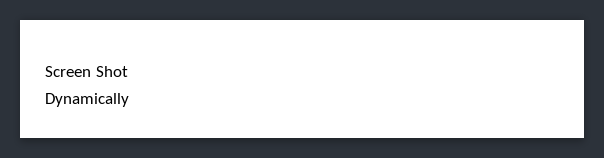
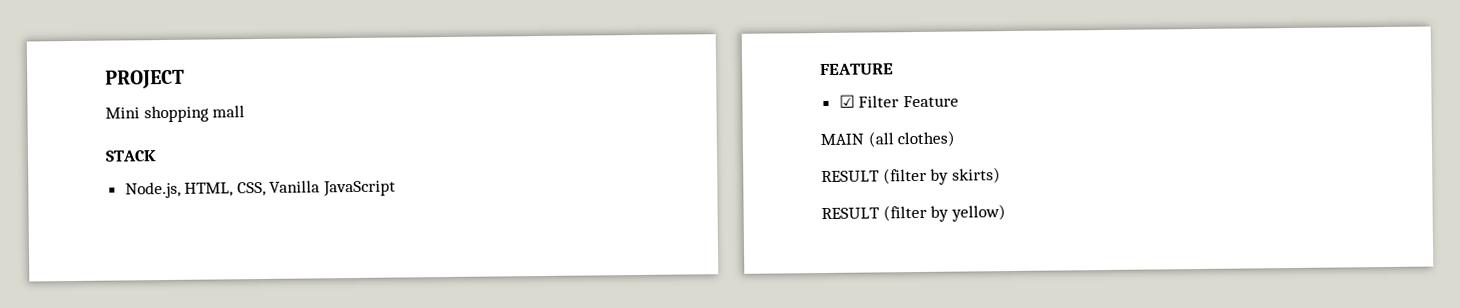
[45,66,128,77] [45,93,129,107] Screen Shot // Dynamically -> [105,69,185,89] [105,105,246,123] [105,150,157,162] [124,180,397,199] [820,63,894,76] [838,94,959,108] [820,130,956,148] [821,167,1001,185] [821,204,1006,222] PROJECT // Mini shopping mall // STACK // Node.js, HTML, CSS, Vanilla JavaScript // FEATURE // ☑ Filter Feature // MAIN (all clothes) // RESULT (filter by skirts) // RESULT (filter by yellow)

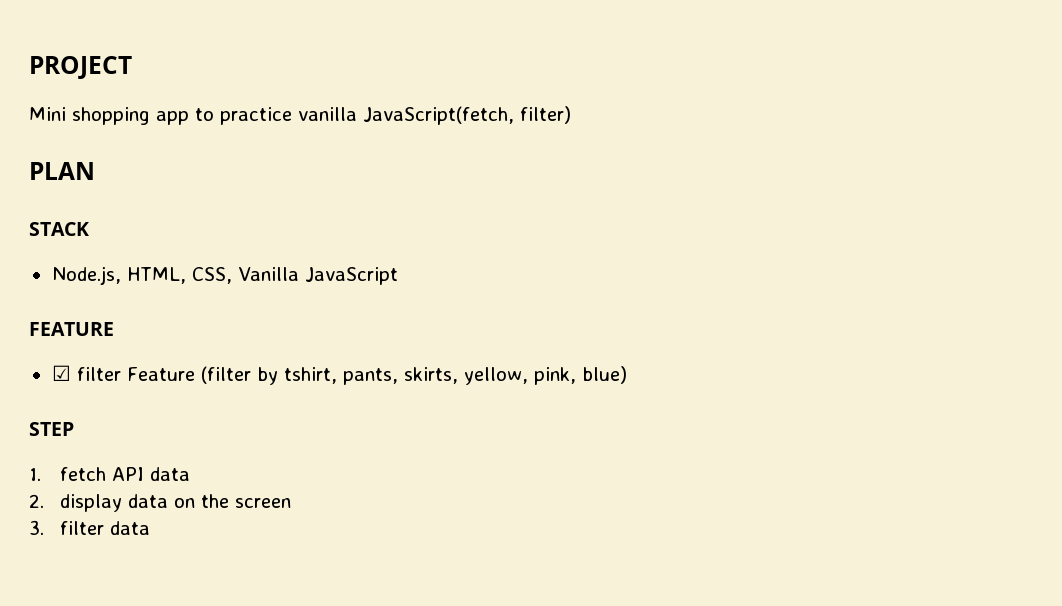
[212,105,246,118] mall -> [156,106,571,125] [29,162,95,180] app to practice vanilla JavaScript(fetch, filter) // PLAN
[858,95,900,108] Filter -> [76,367,121,381] filter
[820,130,956,148] [821,167,1001,185] [821,204,1006,222] // MAIN (all clothes) // RESULT (filter by skirts) // RESULT (filter by yellow) -> [200,366,627,385] [29,422,74,436] [29,467,190,481] [29,494,291,512] [29,520,150,535] (filter by tshirt, pants, skirts, yellow, pink, blue) // STEP // 1. fetch API data // 2. display data on the screen // 3. filter data

